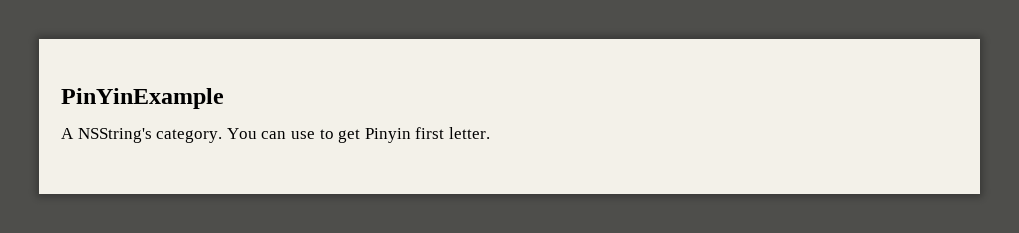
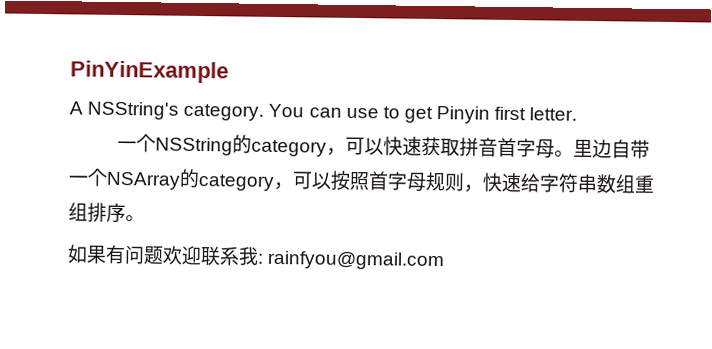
(490, 133) none -> [116,134,650,159] [68,168,655,194] [68,202,145,224] [67,244,446,271] // 一个NSString的category，可以快速获取拼音首字母。里边自带一个NSArray的category，可以按照首字母规则，快速给字符串数组重组排序。 // 如果有问题欢迎联系我: rainfyou@gmail.com

